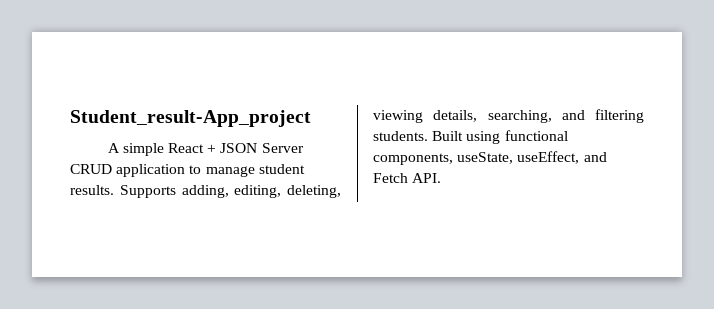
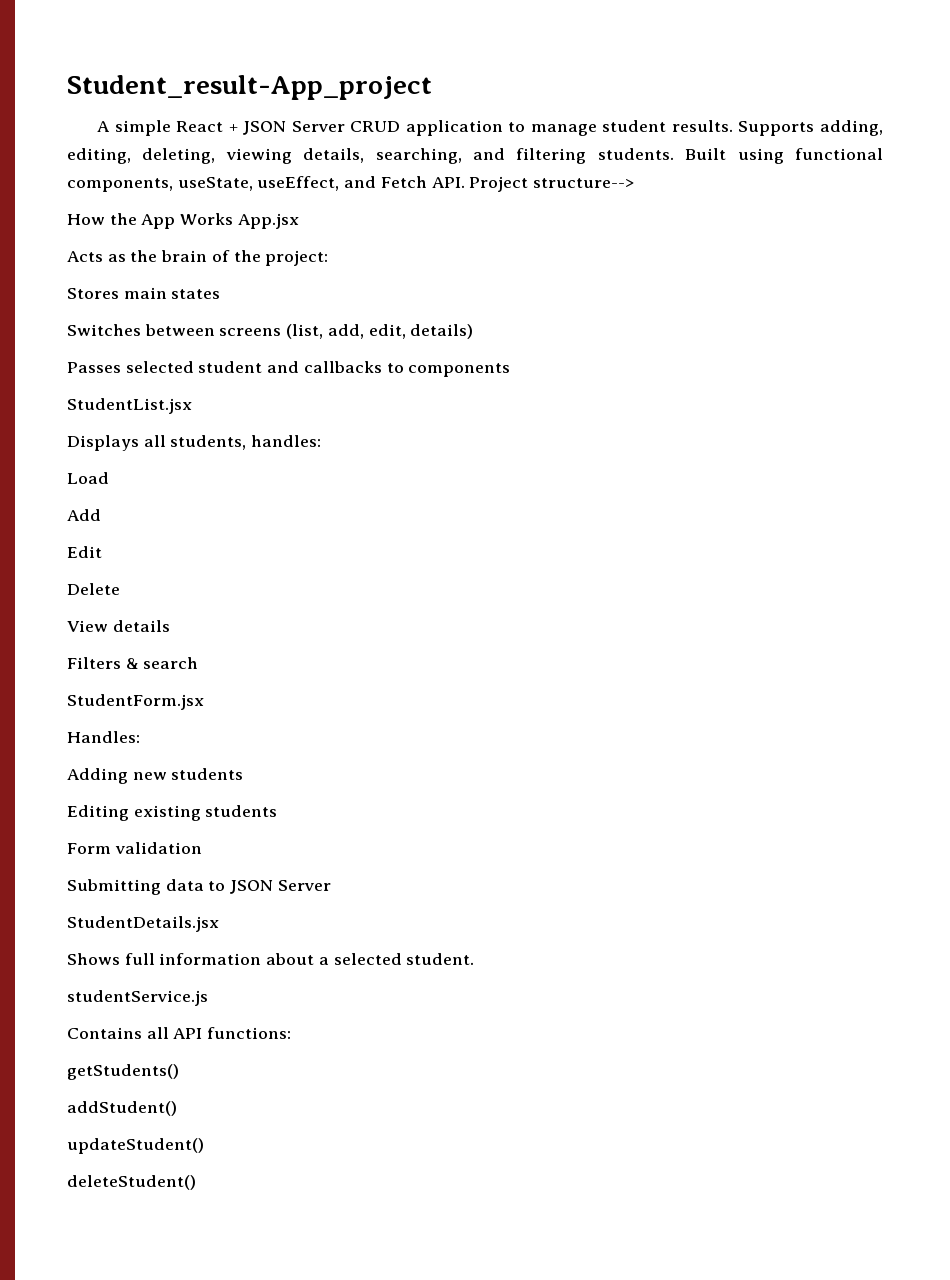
(442, 178) none -> [469,176,635,192] [67,213,299,229] [67,250,329,266] [67,287,221,299] [67,324,474,339] [67,361,511,377] [67,398,192,414] [67,435,322,451] [67,472,109,484] [67,509,101,521] [67,546,102,558] [67,583,120,595] [67,620,170,632] [67,657,199,669] [67,694,204,710] [67,731,140,743] [67,768,244,784] [67,805,278,821] [67,842,202,854] [67,879,331,895] [67,916,219,932] [67,953,475,965] [67,990,208,1006] [67,1027,292,1039] [67,1064,179,1080] [67,1101,177,1116] [67,1138,204,1154] [67,1175,196,1190] Project structure--> // How the App Works App.jsx // Acts as the brain of the project: // Stores main states // Switches between screens (list, add, edit, details) // Passes selected student and callbacks to components // StudentList.jsx // Displays all students, handles: // Load // Add // Edit // Delete // View details // Filters & search // StudentForm.jsx // Handles: // Adding new students // Editing existing students // Form validation // Submitting data to JSON Server // StudentDetails.jsx // Shows full information about a selected student. // studentService.js // Contains all API functions: // getStudents() // addStudent() // updateStudent() // deleteStudent()

